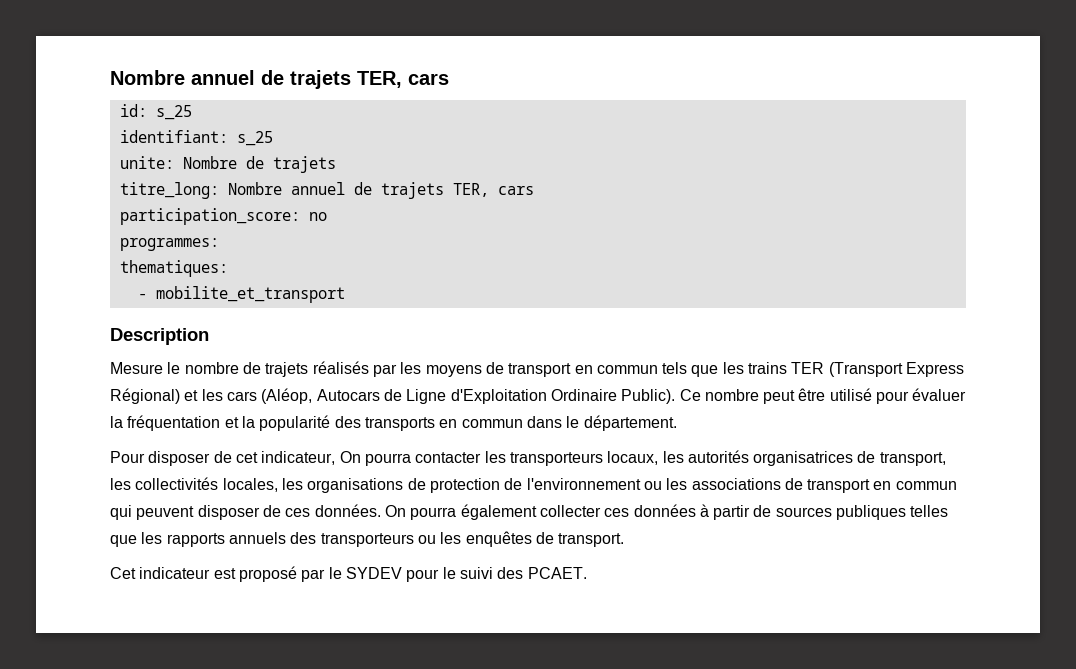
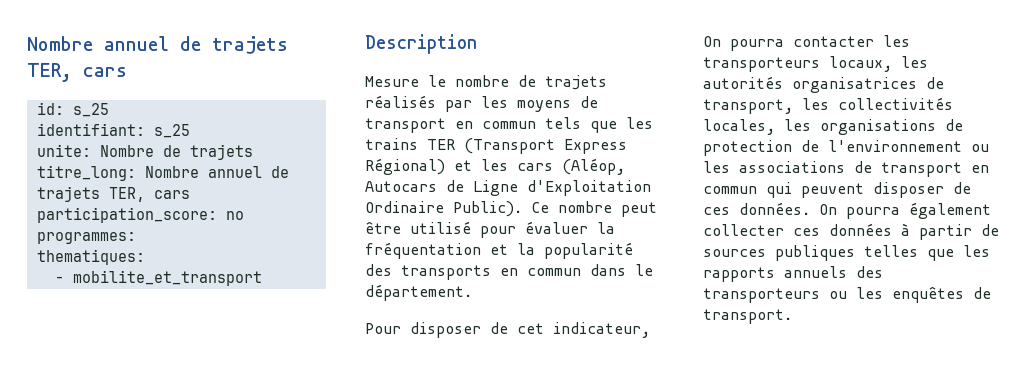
[110,566,587,582] // Cet indicateur est proposé par le SYDEV pour le suivi des PCAET. -> (792, 316) none

